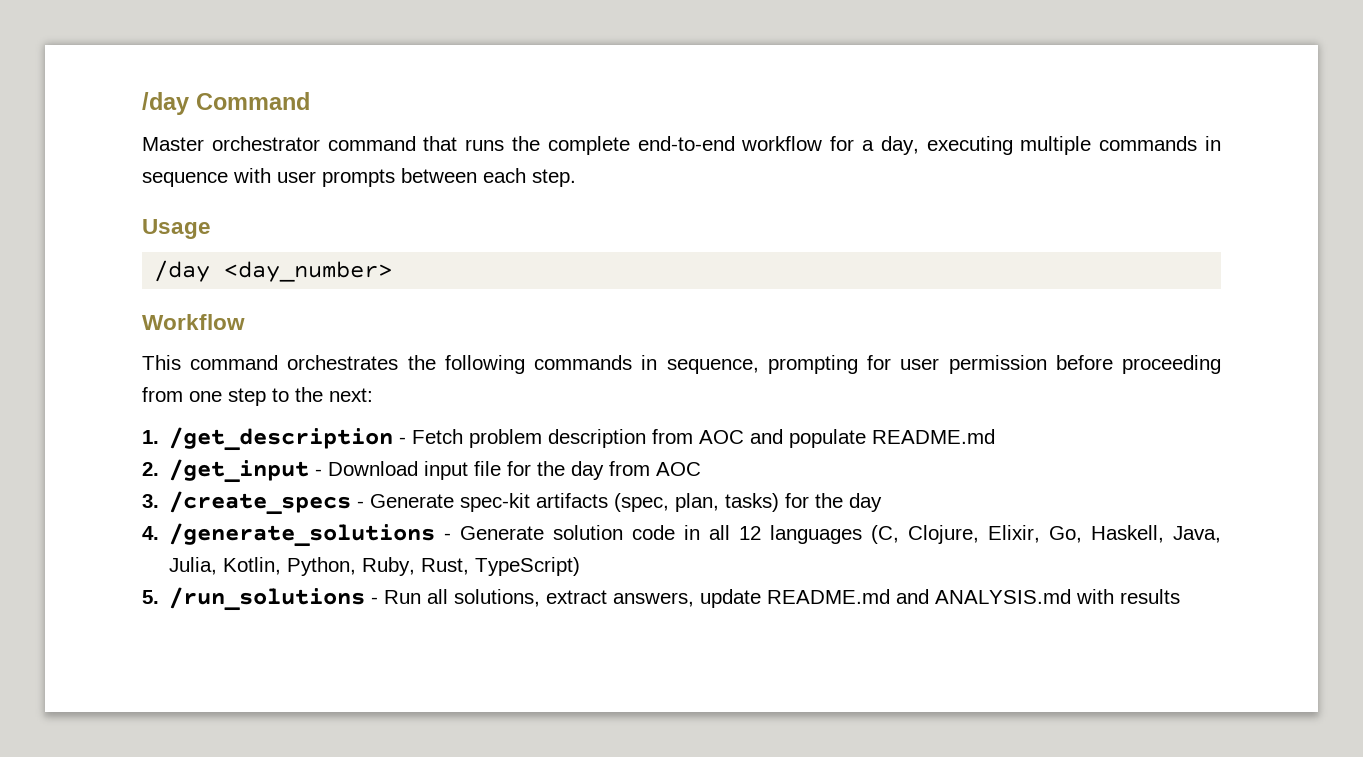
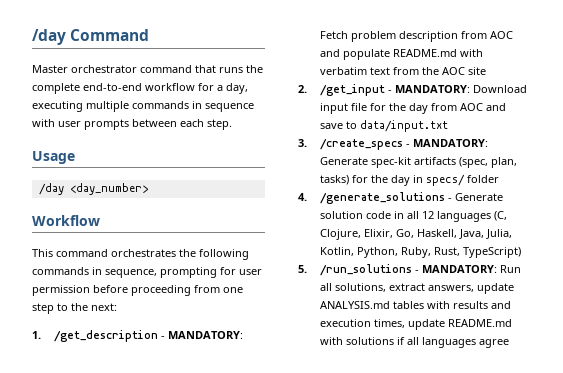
(407, 440) none -> [167,331,243,339] MANDATORY:
(996, 436) none -> [459,49,483,57] [319,67,486,75] with verbatim text from the AOC site
(323, 472) none -> [394,85,470,93] MANDATORY:
(702, 469) none -> [485,103,506,111] [319,120,448,132] and save to data/input.txt
(365, 504) none -> [412,139,488,147] MANDATORY:
(883, 502) none -> [412,174,499,186] in specs/ folder
(379, 600) none -> [421,265,497,273] MANDATORY:
[767,589,1181,604] README.md and ANALYSIS.md with results -> [319,301,511,309] [319,319,512,330] [319,337,509,348] ANALYSIS.md tables with results and execution times, update README.md with solutions if all languages agree

